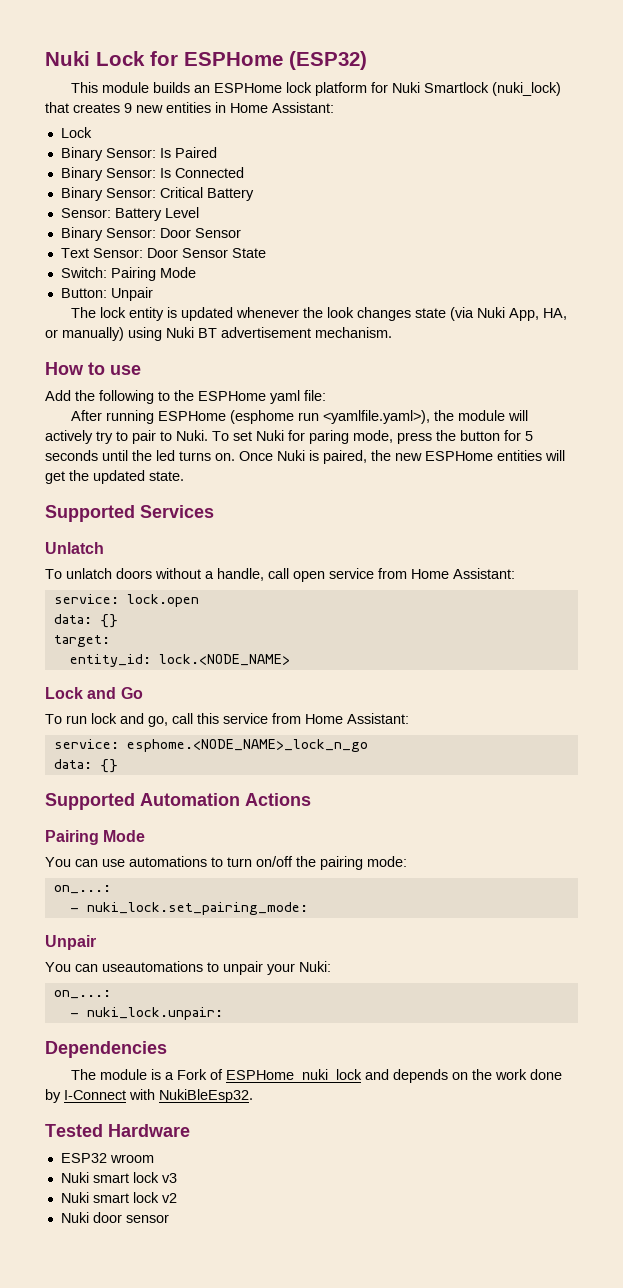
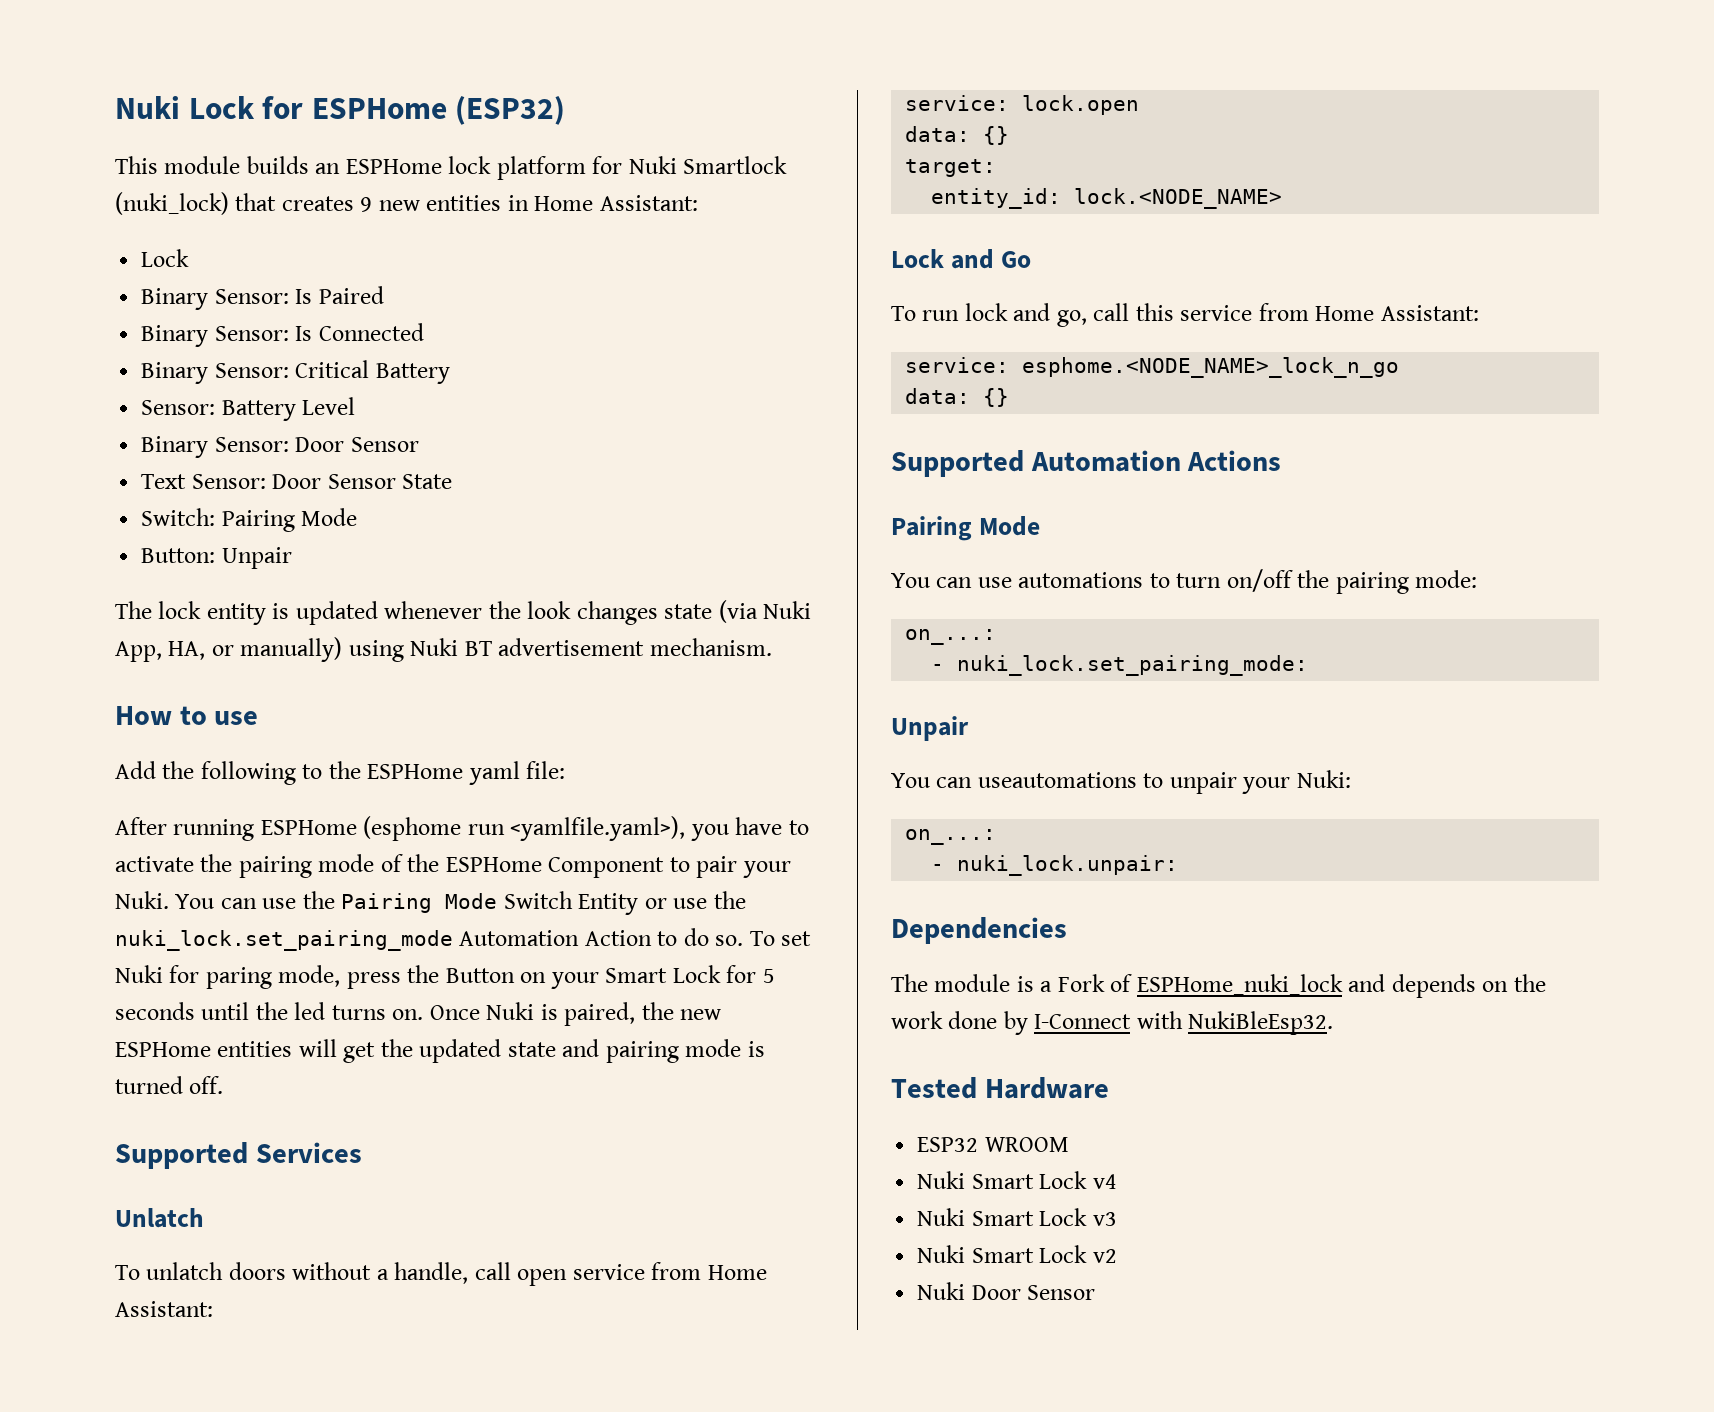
[434,410,529,421] [45,430,208,444] the module will actively try to pair to Nuki. -> [690,817,809,841] [115,854,791,878] [115,891,746,915] [115,928,744,951] you have to activate the pairing mode of the ESPHome Component to pair your Nuki. You can use the Pairing Mode Switch Entity or use the nuki_lock.set_pairing_mode Automation Action to do so.
[460,430,500,441] button -> [445,965,721,989] Button on your Smart Lock
[149,471,184,481] state. -> [507,1039,765,1063] [115,1076,224,1094] state and pairing mode is turned off.
[109,1154,154,1163] [60,1172,159,1183] wroom // Nuki smart lock -> [984,1137,1069,1152] [917,1171,1117,1189] [917,1208,1088,1226] WROOM // Nuki Smart Lock v4 // Nuki Smart Lock
[92,1192,159,1203] smart lock -> [971,1245,1088,1263] Smart Lock
[92,1212,169,1223] door sensor -> [971,1285,1096,1300] Door Sensor

